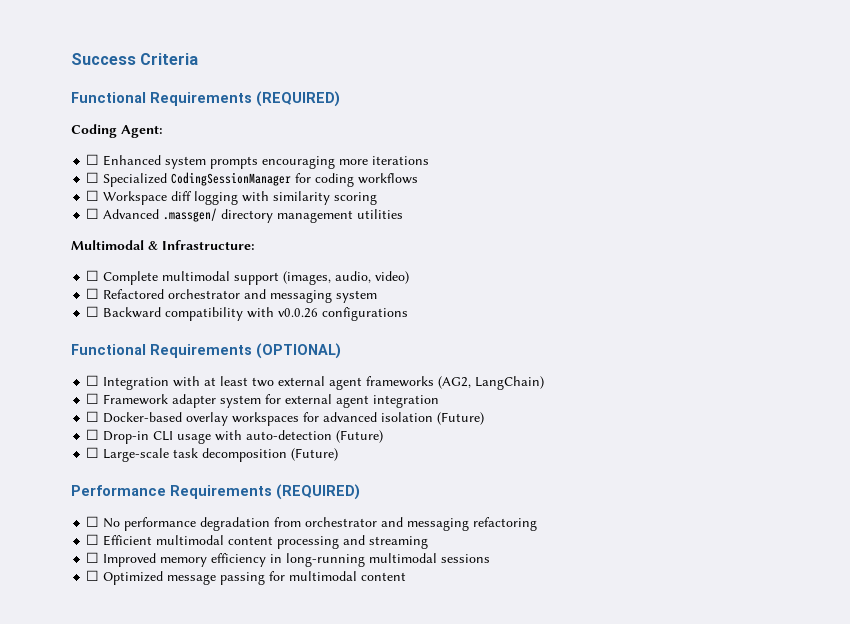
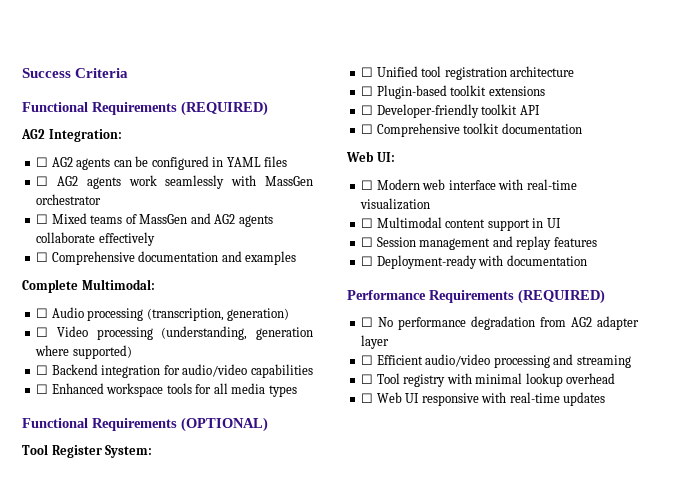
[71,124,163,138] [86,154,430,169] [86,172,419,187] [86,190,378,205] [86,208,404,223] [71,240,255,250] [86,270,410,285] [86,288,378,303] [86,306,409,321] [71,343,341,359] [86,375,545,390] [86,393,440,408] [86,411,485,426] [86,429,384,444] [86,447,339,462] Coding Agent: // ☐ Enhanced system prompts encouraging more iterations // ☐ Specialized CodingSessionManager for coding workflows // ☐ Workspace diff logging with similarity scoring // ☐ Advanced .massgen/ directory management utilities // Multimodal & Infrastructure: // ☐ Complete multimodal support (images, audio, video) // ☐ Refactored orchestrator and messaging system // ☐ Backward compatibility with v0.0.26 configurations // Functional Requirements (OPTIONAL) // ☐ Integration with at least two external agent frameworks (AG2, LangChain) // ☐ Framework adapter system for external agent integration // ☐ Docker-based overlay workspaces for advanced isolation (Future) // ☐ Drop-in CLI usage with auto-detection (Future) // ☐ Large-scale task decomposition (Future) -> [21,129,122,142] [36,156,288,170] [36,175,313,189] [36,194,102,205] [36,213,273,227] [36,232,155,246] [36,251,297,265] [22,279,155,293] [36,307,290,321] [36,326,313,340] [35,345,132,359] [36,364,313,378] [36,383,297,397] [22,417,268,432] [22,444,153,458] [361,66,575,80] [361,85,545,99] [361,104,540,118] [361,123,582,137] [346,151,395,162] [361,179,577,190] [360,198,431,210] [361,217,561,231] [361,236,597,250] [361,255,587,269] AG2 Integration: // ☐ AG2 agents can be configured in YAML files // ☐ AG2 agents work seamlessly with MassGen orchestrator // ☐ Mixed teams of MassGen and AG2 agents collaborate effectively // ☐ Comprehensive documentation and examples // Complete Multimodal: // ☐ Audio processing (transcription, generation) // ☐ Video processing (understanding, generation where supported) // ☐ Backend integration for audio/video capabilities // ☐ Enhanced workspace tools for all media types // Functional Requirements (OPTIONAL) // Tool Register System: // ☐ Unified tool registration architecture // ☐ Plugin-based toolkit extensions // ☐ Developer-friendly toolkit API // ☐ Comprehensive toolkit documentation // Web UI: // ☐ Modern web interface with real-time visualization // ☐ Multimodal content support in UI // ☐ Session management and replay features // ☐ Deployment-ready with documentation
[305,517,538,531] orchestrator and messaging refactoring -> [571,316,639,330] [361,335,390,349] AG2 adapter layer
[156,535,274,545] multimodal content -> [425,354,491,367] audio/video
[103,553,491,567] [86,570,407,585] Improved memory efficiency in long-running multimodal sessions // ☐ Optimized message passing for multimodal content -> [376,373,616,387] [361,392,606,406] Tool registry with minimal lookup overhead // ☐ Web UI responsive with real-time updates

